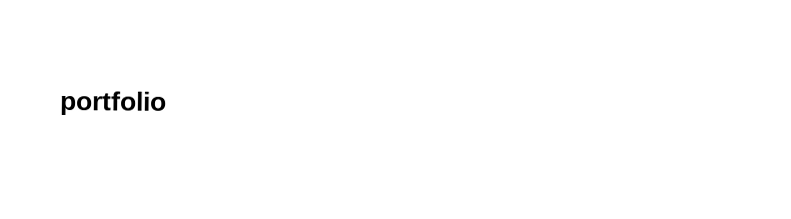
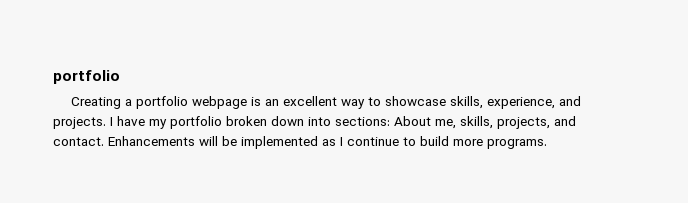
[59,90,167,116] portfolio -> [53,70,120,84] [71,96,582,109] [53,116,576,129] [53,136,547,149] portfolio // Creating a portfolio webpage is an excellent way to showcase skills, experience, and projects. I have my portfolio broken down into sections: About me, skills, projects, and contact. Enhancements will be implemented as I continue to build more programs.

